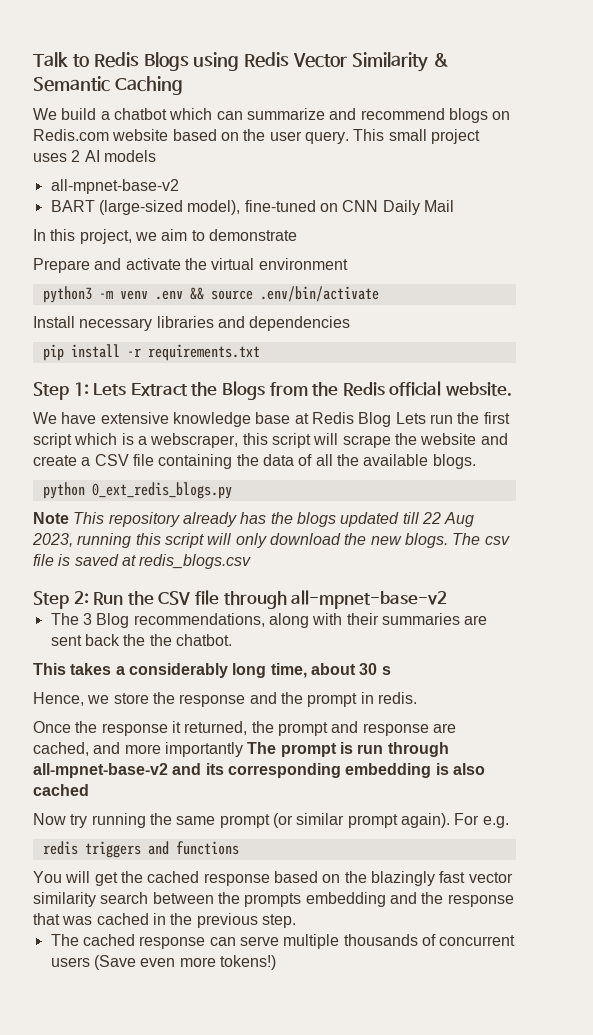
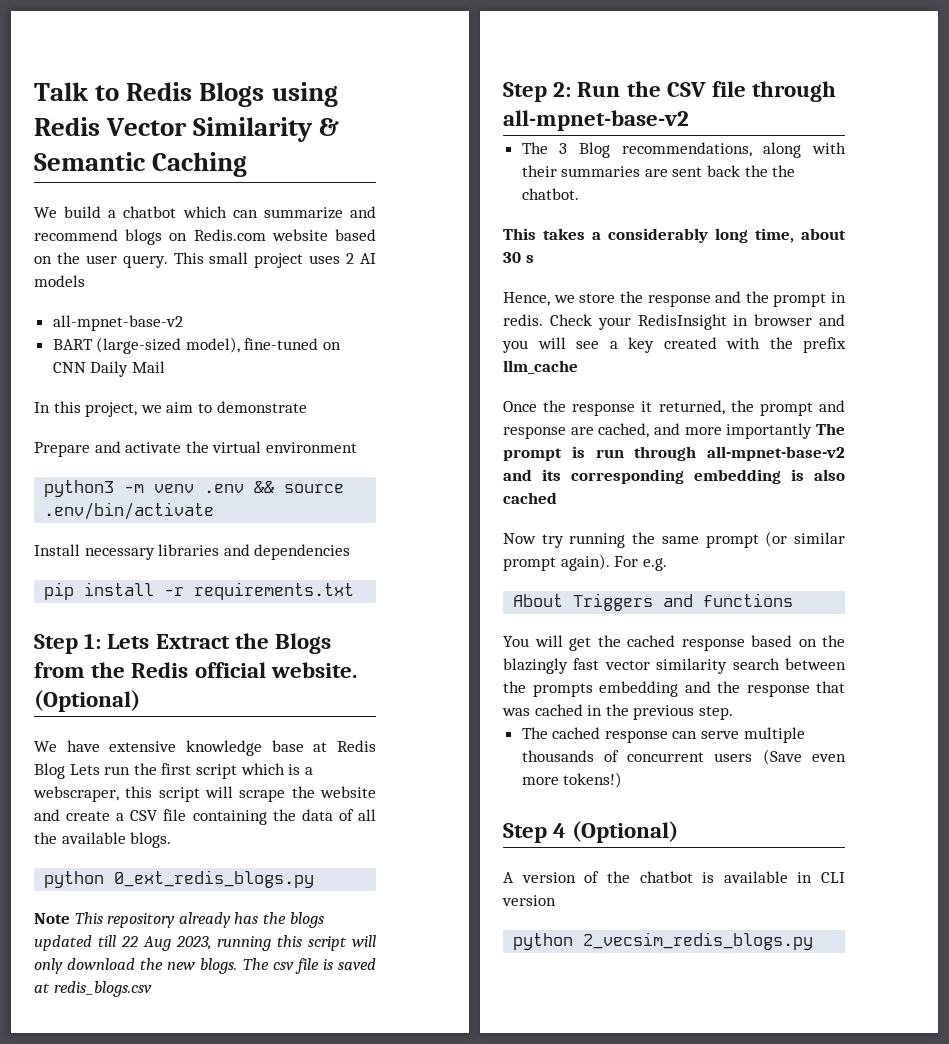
(512, 389) none -> [34,690,140,712] (Optional)
(417, 698) none -> [549,314,845,330] [502,337,846,353] [503,360,578,374] Check your RedisInsight in browser and you will see a key created with the prefix llm_cache
[42,841,141,858] redis triggers -> [513,593,654,611] About Triggers
(276, 962) none -> [503,821,679,843] [503,871,845,883] [502,895,556,906] [513,932,814,950] // Step 4 (Optional) // A version of the chatbot is available in CLI version // python 2_vecsim_redis_blogs.py

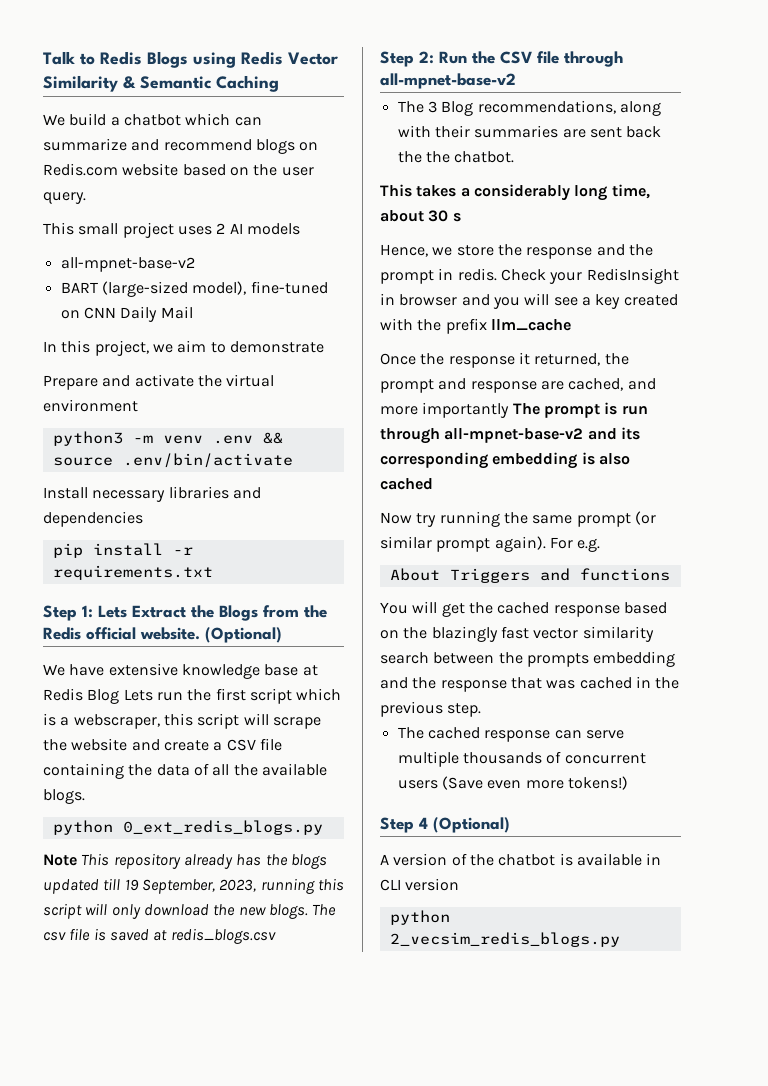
(168, 261) none -> (86, 198) //
[120,936,171,951] 22 Aug -> [124,879,215,894] 19 September,

